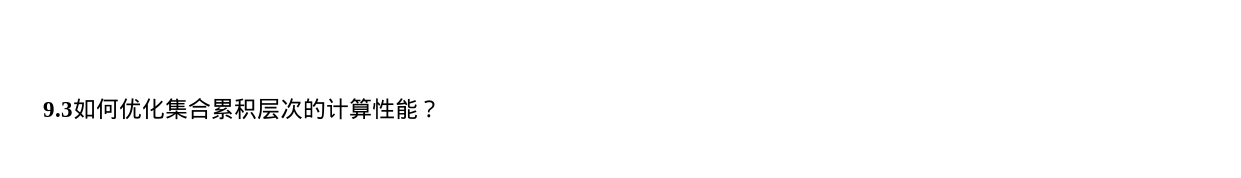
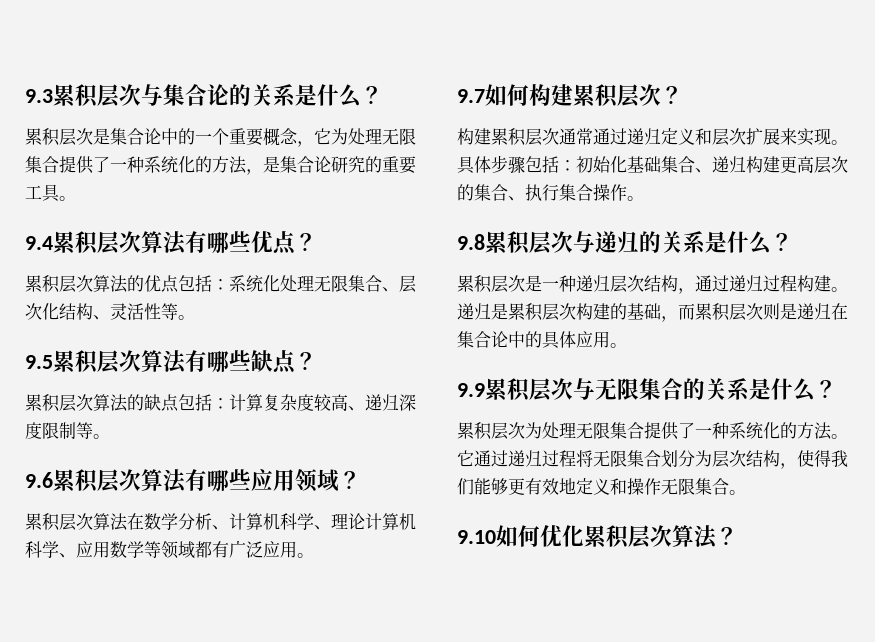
(73, 109) none -> [53,84,383,108] [25,128,416,147] [25,156,416,175] [25,184,76,202] [25,231,317,255] [25,275,416,293] [25,303,195,320] [25,350,317,374] [25,394,416,412] [25,422,110,439] [25,469,361,493] [25,513,416,531] [25,540,314,559] [457,84,683,108] [457,128,848,146] [457,155,848,174] [457,184,644,201] [457,231,793,255] [457,275,848,294] [457,303,848,322] [457,331,627,349] [457,378,837,402] [457,422,848,440] [457,450,848,469] [457,478,746,495] [457,530,496,544] 累积层次与集合论的关系是什么？ // 累积层次是集合论中的一个重要概念，它为处理无限集合提供了一种系统化的方法，是集合论研究的重要工具。 // 9.4累积层次算法有哪些优点？ // 累积层次算法的优点包括：系统化处理无限集合、层次化结构、灵活性等。 // 9.5累积层次算法有哪些缺点？ // 累积层次算法的缺点包括：计算复杂度较高、递归深度限制等。 // 9.6累积层次算法有哪些应用领域？ // 累积层次算法在数学分析、计算机科学、理论计算机科学、应用数学等领域都有广泛应用。 // 9.7如何构建累积层次？ // 构建累积层次通常通过递归定义和层次扩展来实现。具体步骤包括：初始化基础集合、递归构建更高层次的集合、执行集合操作。 // 9.8累积层次与递归的关系是什么？ // 累积层次是一种递归层次结构，通过递归过程构建。递归是累积层次构建的基础，而累积层次则是递归在集合论中的具体应用。 // 9.9累积层次与无限集合的关系是什么？ // 累积层次为处理无限集合提供了一种系统化的方法。它通过递归过程将无限集合划分为层次结构，使得我们能够更有效地定义和操作无限集合。 // 9.10
[165,98,418,120] 集合累积层次的计算性能 -> [584,525,718,549] 累积层次算法

